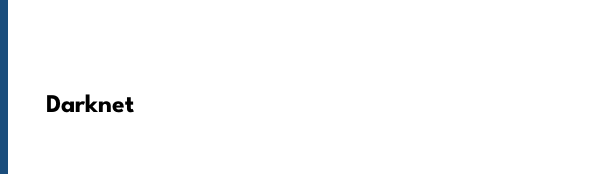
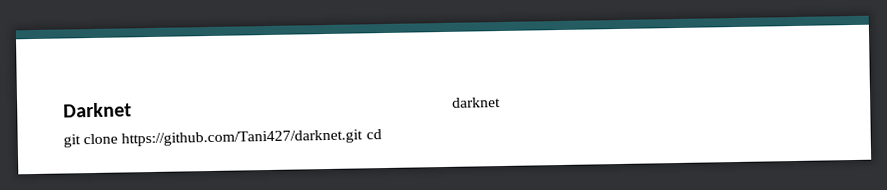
(134, 103) none -> [63,129,382,148] [452,97,501,108] // git clone https://github.com/Tani427/darknet.git cd darknet

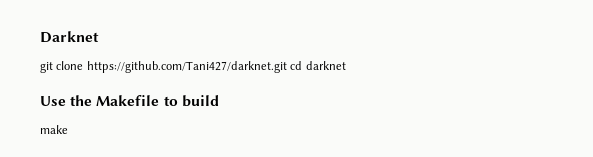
(501, 102) none -> [40,95,219,107] [40,125,68,134] // Use the Makefile to build // make

